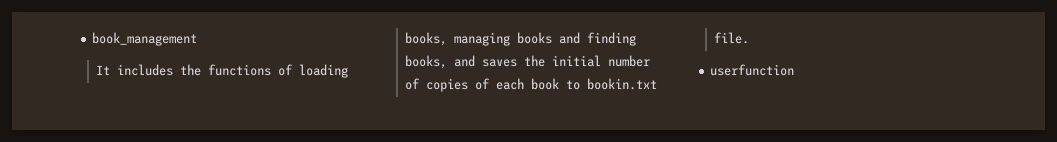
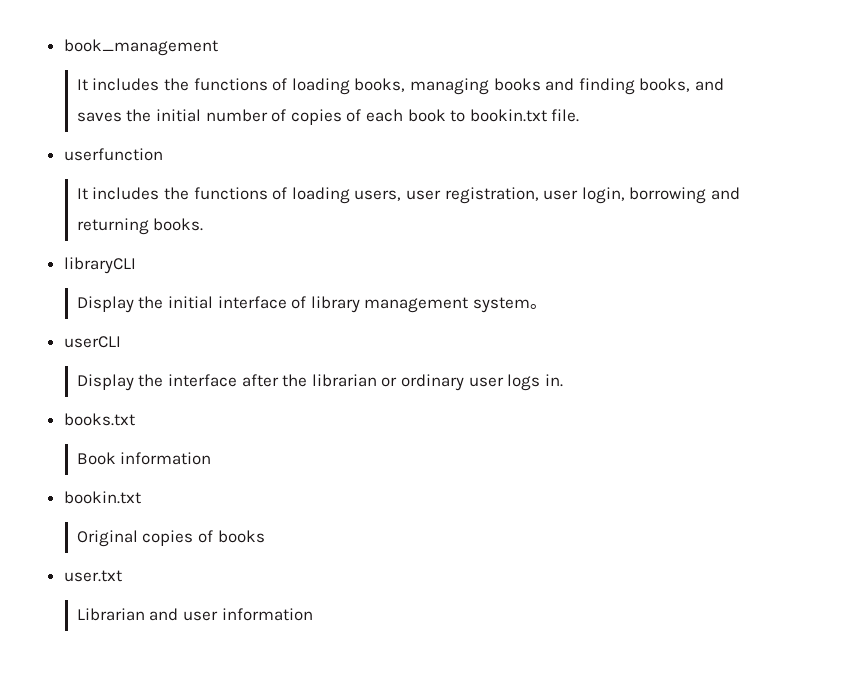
(795, 70) none -> [76,187,740,204] [76,218,204,235] [63,257,136,274] [76,296,547,313] [63,336,121,348] [76,374,563,391] [63,413,135,426] [76,452,212,465] [63,491,141,504] [76,530,265,547] [63,570,122,582] [76,608,313,621] // It includes the functions of loading users, user registration, user login, borrowing and returning books. // libraryCLI // Display the initial interface of library management system。 // userCLI // Display the interface after the librarian or ordinary user logs in. // books.txt // Book information // bookin.txt // Original copies of books // user.txt // Librarian and user information

